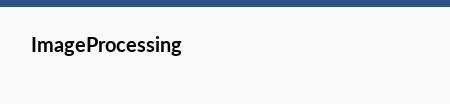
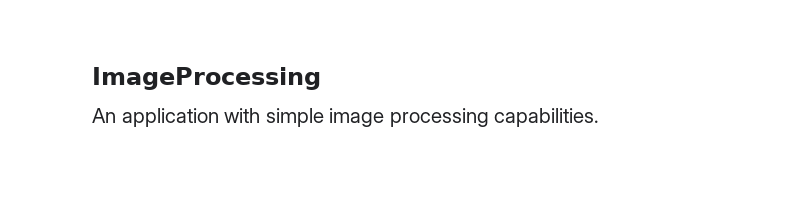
(182, 46) none -> [92,108,600,127] // An application with simple image processing capabilities.

